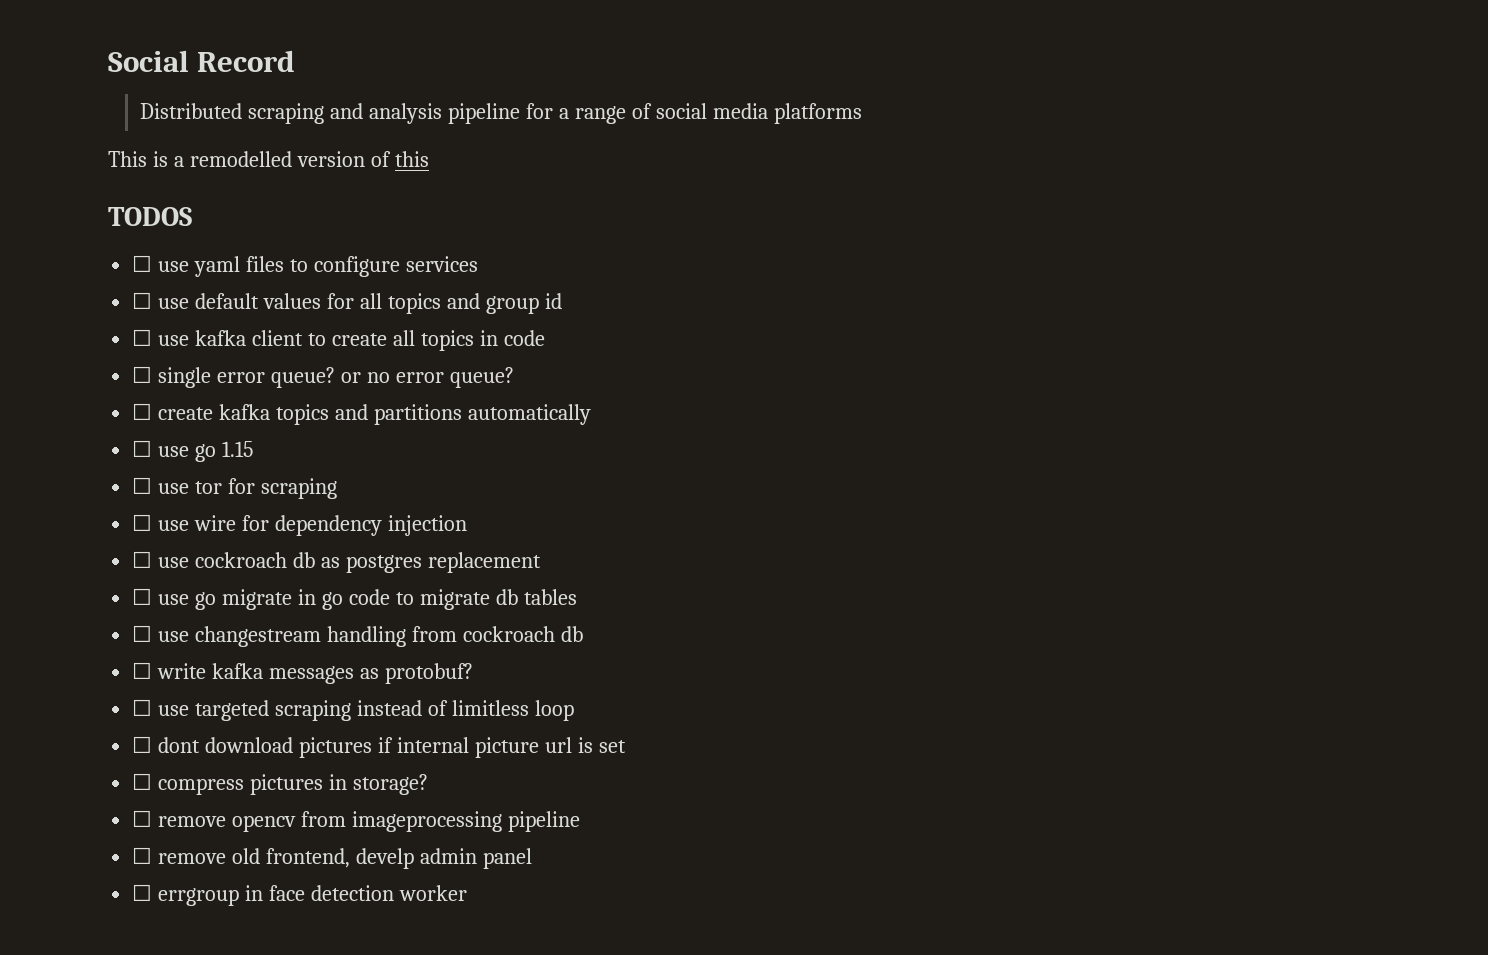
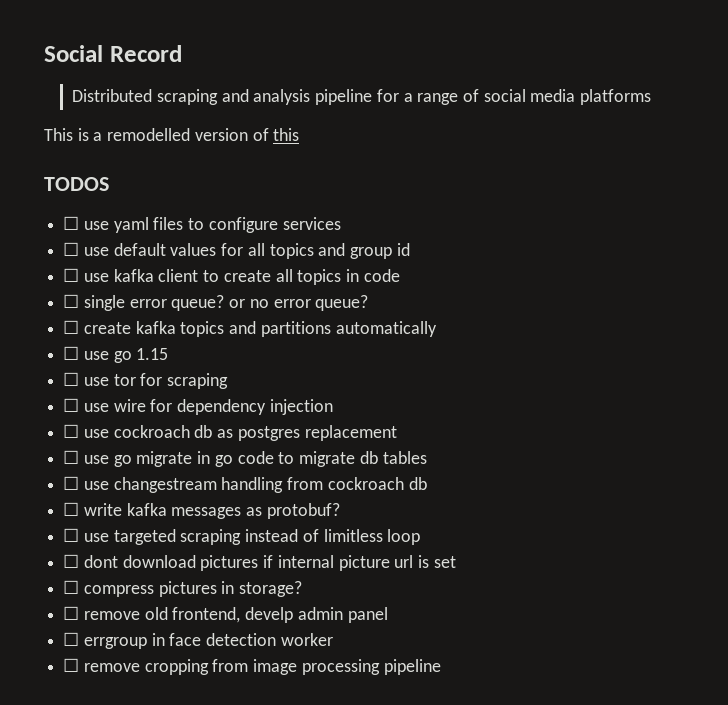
[132,810,580,832] // ☐ remove opencv from imageprocessing pipeline -> (303, 589) none
(467, 893) none -> [63,658,441,675] // ☐ remove cropping from image processing pipeline

